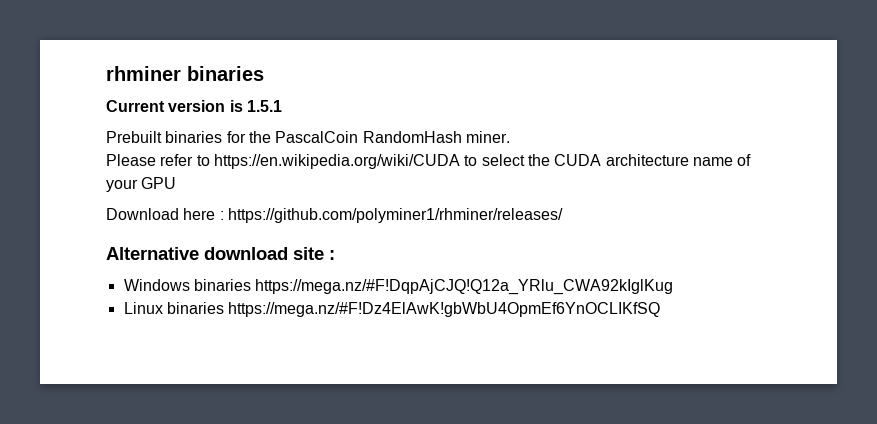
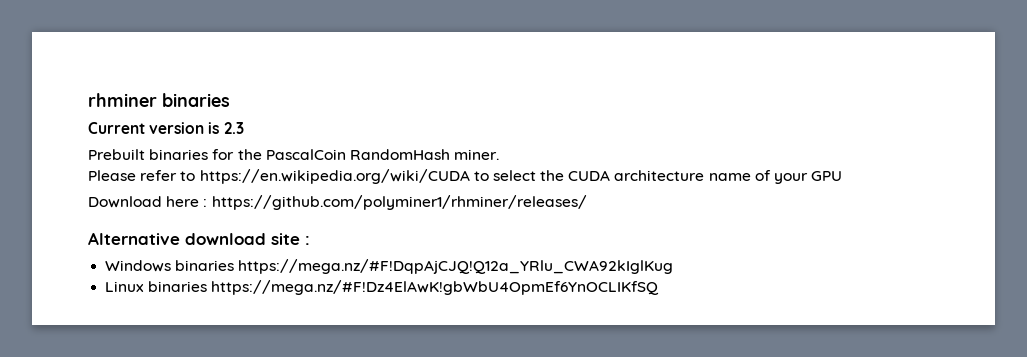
[246,100,282,112] 1.5.1 -> [223,122,244,134] 2.3

